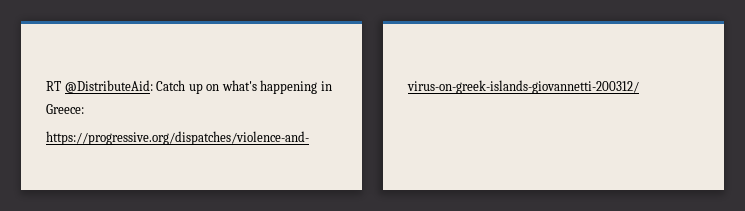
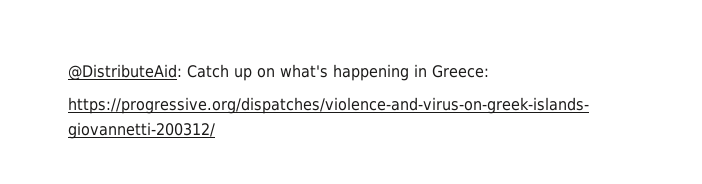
[46,81,61,91] RT -> (68, 72) none

